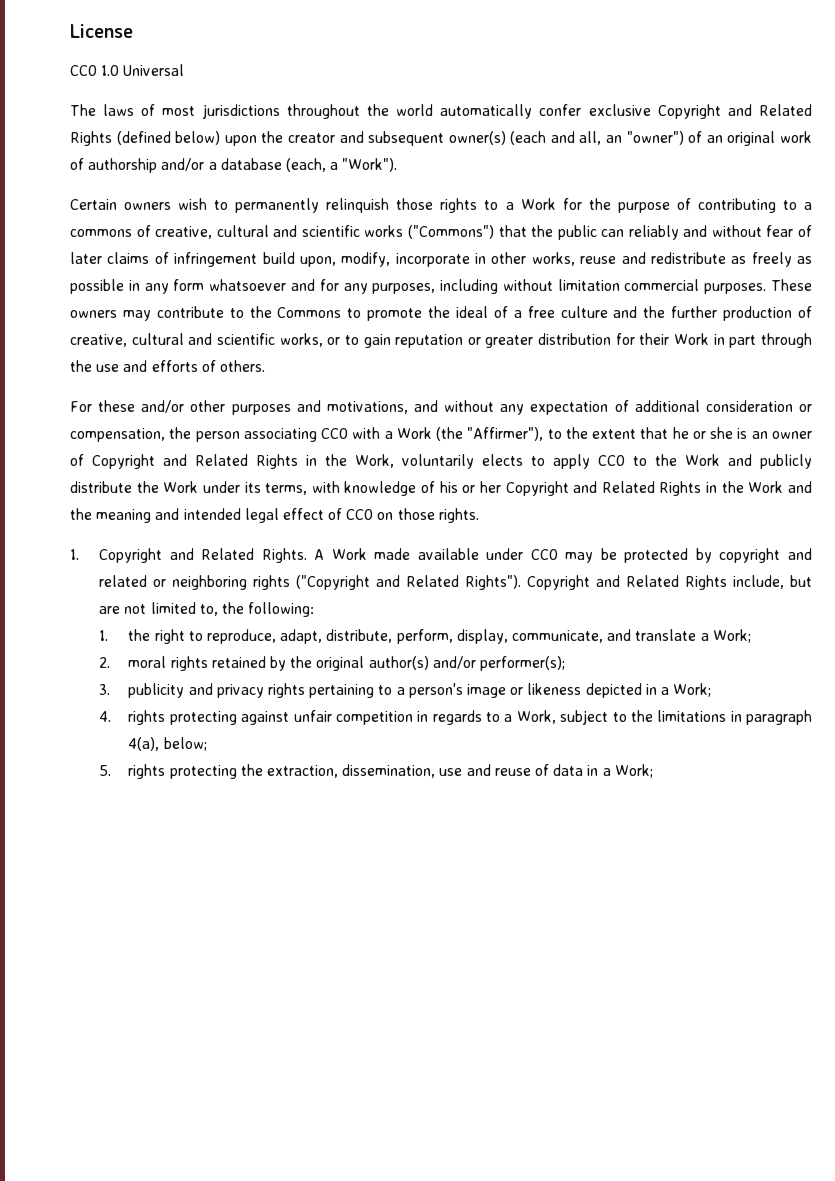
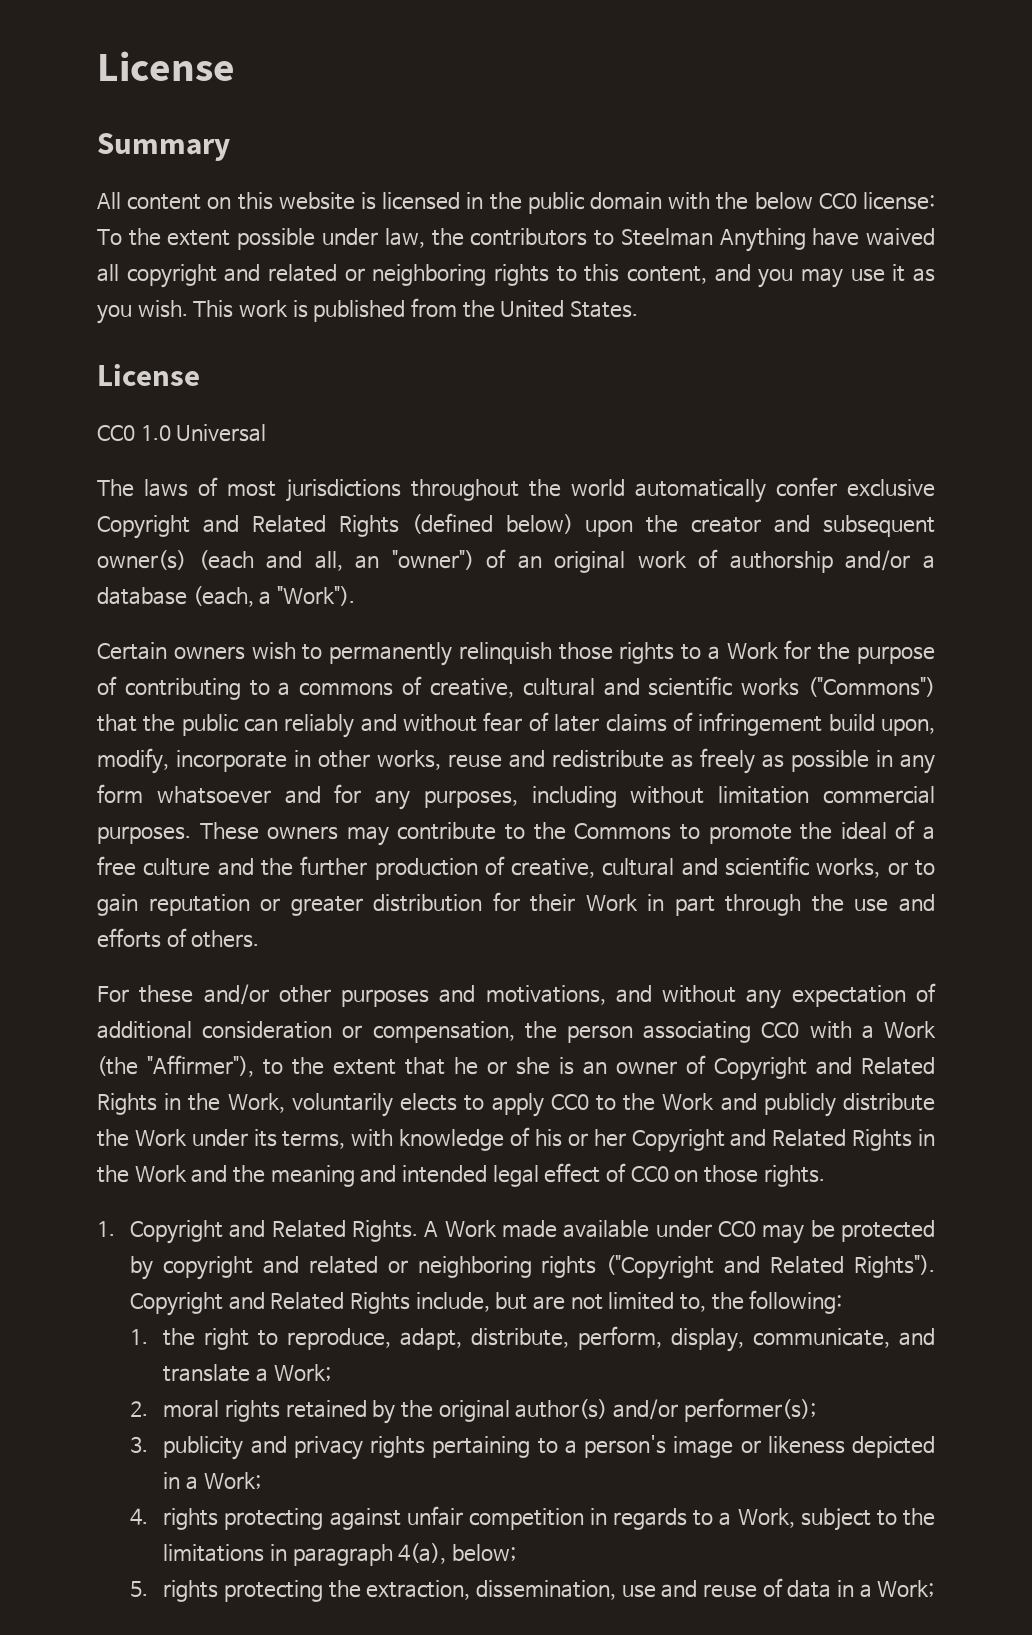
[70,24,133,38] License -> [97,51,235,81] [97,133,230,161] [97,192,935,214] [97,228,935,252] [97,264,936,288] [97,298,639,324] [97,364,200,386] License // Summary // All content on this website is licensed in the public domain with the below CC0 license: To the extent possible under law, the contributors to Steelman Anything have waived all copyright and related or neighboring rights to this content, and you may use it as you wish. This work is published from the United States. // License

